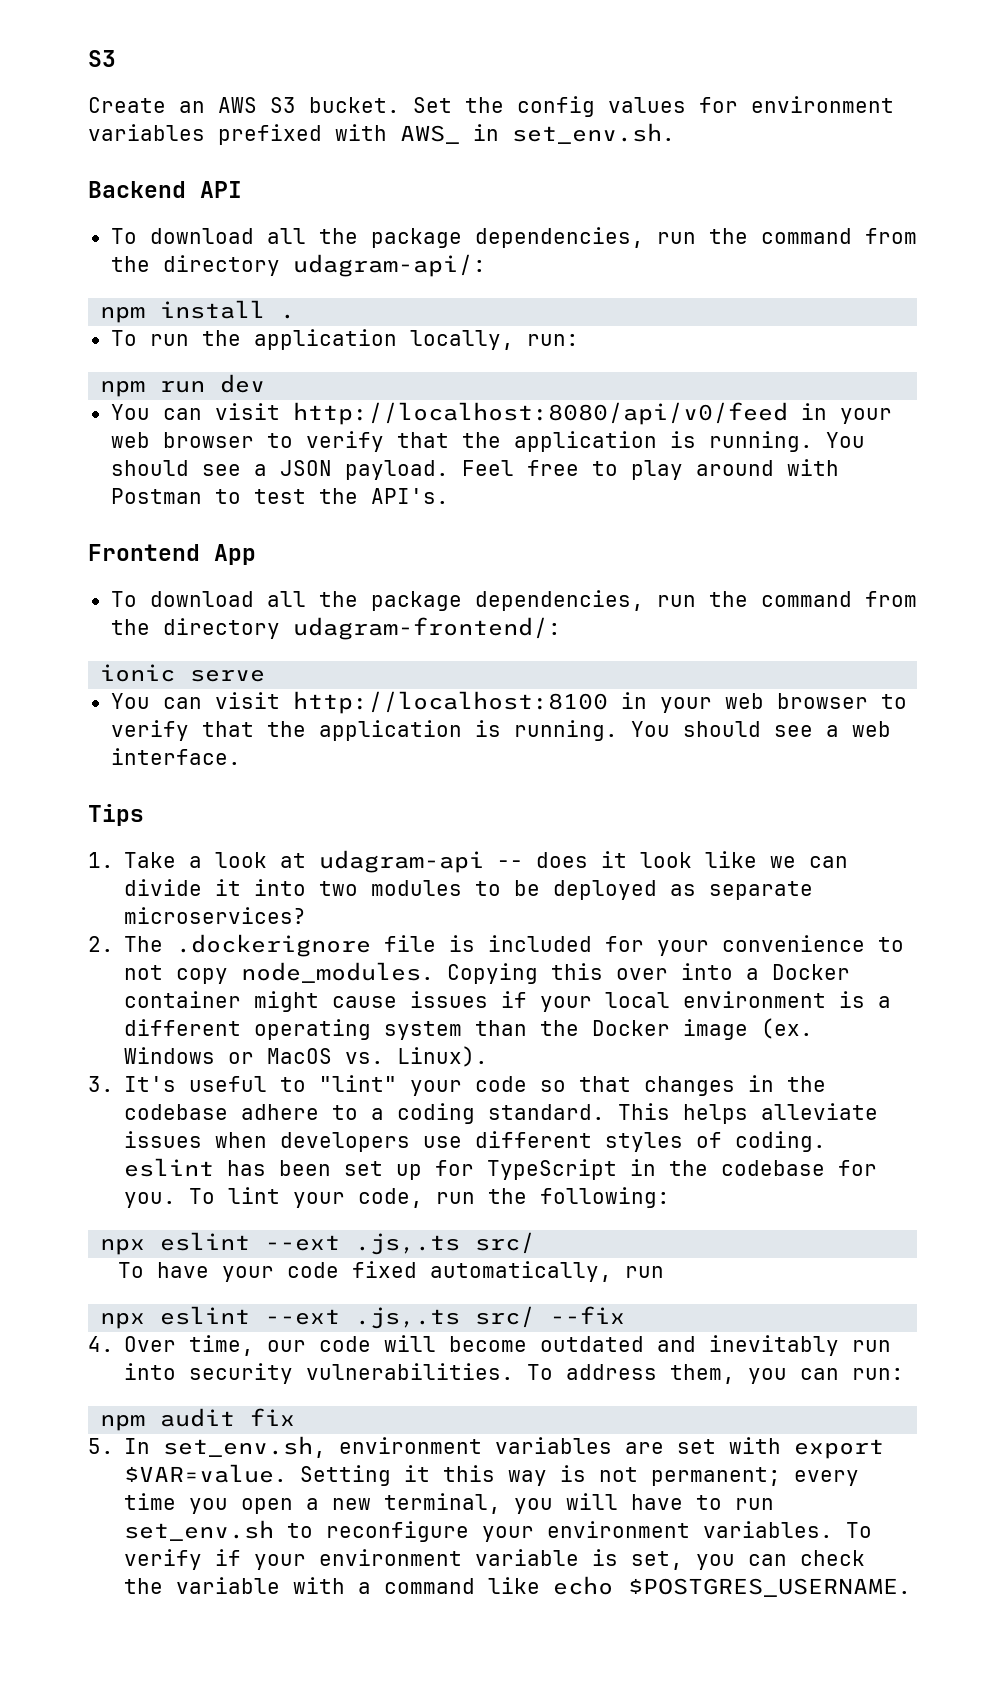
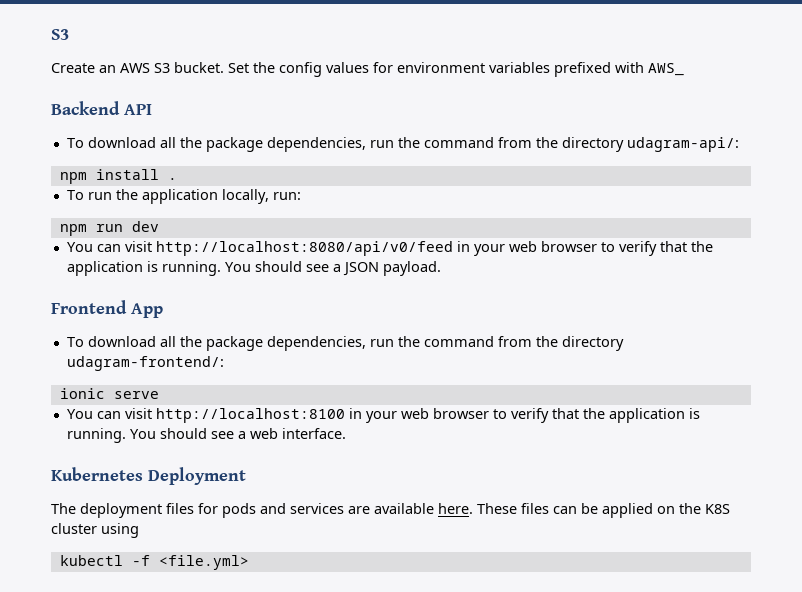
[473,123,675,144] in set_env.sh. -> (684, 69) none
[461,459,839,480] [110,488,449,504] Feel free to play around with Postman to test the API's. -> (441, 268) none
[88,804,144,826] [88,850,849,873] [124,879,814,900] [124,907,307,924] [88,934,905,957] [124,962,851,984] [124,991,892,1012] [124,1018,814,1040] [124,1046,489,1067] [88,1075,827,1096] [124,1103,879,1124] [124,1131,827,1152] [124,1158,878,1180] [124,1187,671,1208] [100,1232,536,1255] [118,1261,665,1282] [100,1306,626,1329] [88,1335,892,1356] [124,1363,905,1384] [100,1408,296,1431] [88,1436,885,1459] [124,1464,860,1486] [124,1493,775,1514] [124,1520,873,1542] [124,1549,866,1570] [124,1576,912,1597] Tips // 1. Take a look at udagram-api -- does it look like we can divide it into two modules to be deployed as separate microservices? // 2. The .dockerignore file is included for your convenience to not copy node_modules. Copying this over into a Docker container might cause issues if your local environment is a different operating system than the Docker image (ex. Windows or MacOS vs. Linux). // 3. It's useful to "lint" your code so that changes in the codebase adhere to a coding standard. This helps alleviate issues when developers use different styles of coding. eslint has been set up for TypeScript in the codebase for you. To lint your code, run the following: // npx eslint --ext .js,.ts src/ // To have your code fixed automatically, run // npx eslint --ext .js,.ts src/ --fix // 4. Over time, our code will become outdated and inevitably run into security vulnerabilities. To address them, you can run: // npm audit fix // 5. In set_env.sh, environment variables are set with export $VAR=value. Setting it this way is not permanent; every time you open a new terminal, you will have to run set_env.sh to reconfigure your environment variables. To verify if your environment variable is set, you can check the variable with a command like echo $POSTGRES_USERNAME. -> [51,467,246,485] [51,503,730,518] [51,523,139,538] [59,555,249,570] Kubernetes Deployment // The deployment files for pods and services are available here. These files can be applied on the K8S cluster using // kubectl -f <file.yml>

